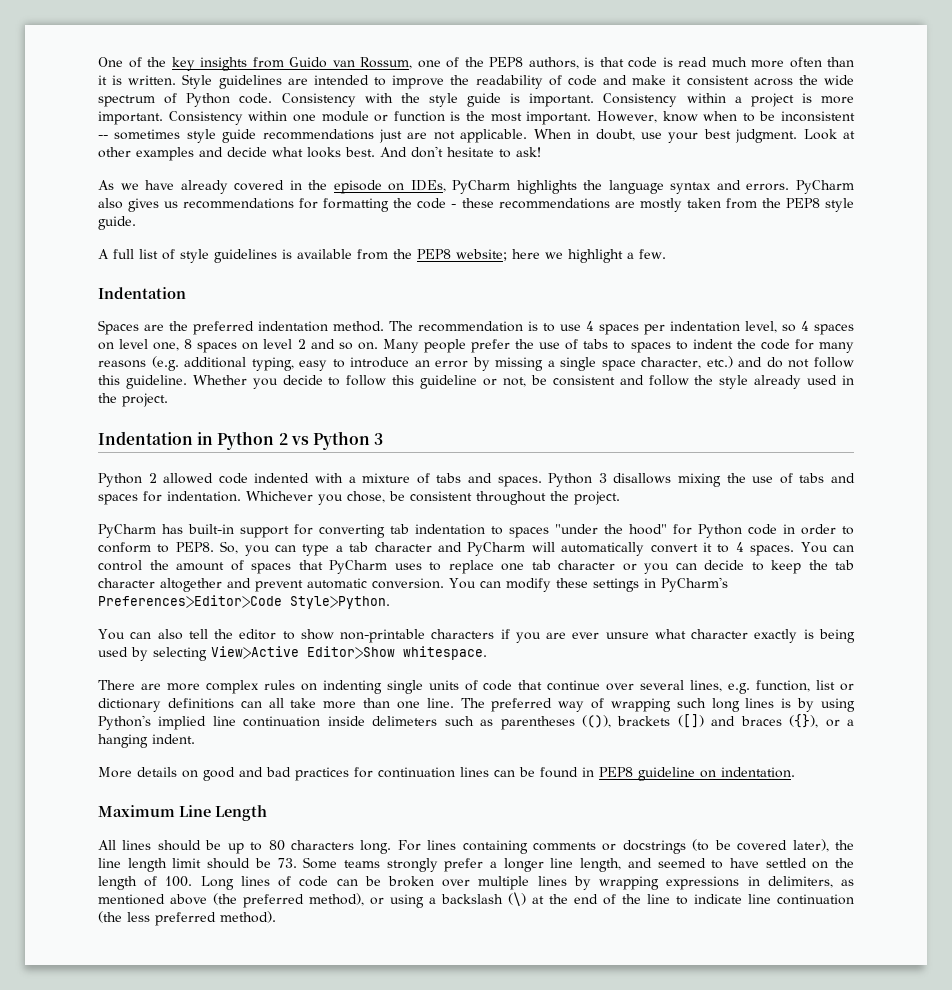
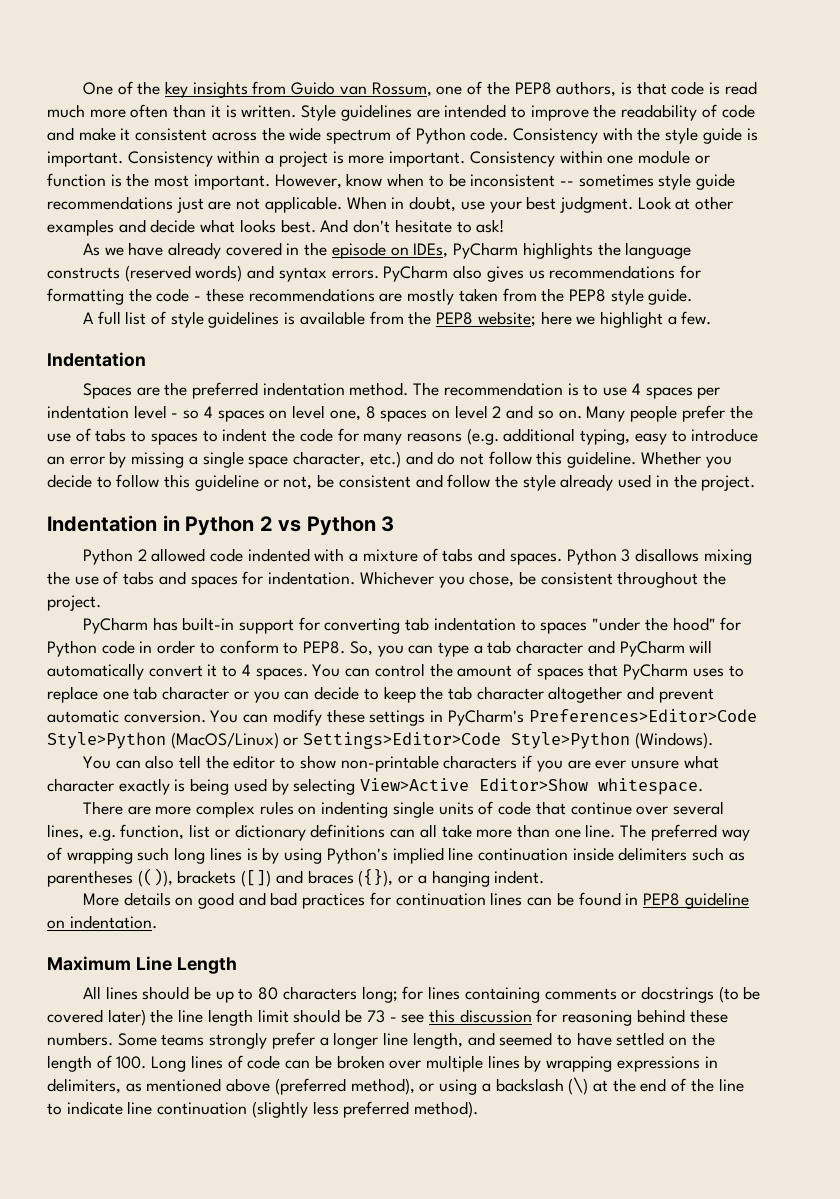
[670,180,741,194] syntax and -> [47,265,327,282] constructs (reserved words) and syntax
[745,321,777,333] level, -> [133,405,179,419] level -
[290,596,390,609] Style>Python. -> [47,732,713,749] Style>Python (MacOS/Linux) or Settings>Editor>Code Style>Python (Windows).
[372,716,438,726] delimeters -> [618,847,688,861] delimiters
[360,840,421,854] long. For -> [361,986,424,1003] long; for
[792,839,829,852] later), -> [107,1009,146,1026] later)
[277,858,297,868] 73. -> [366,1009,728,1026] [47,1032,113,1046] 73 - see this discussion for reasoning behind these numbers.
[213,893,304,908] (the preferred -> [274,1078,346,1095] (preferred
[98,911,122,923] (the -> [251,1101,308,1118] (slightly

